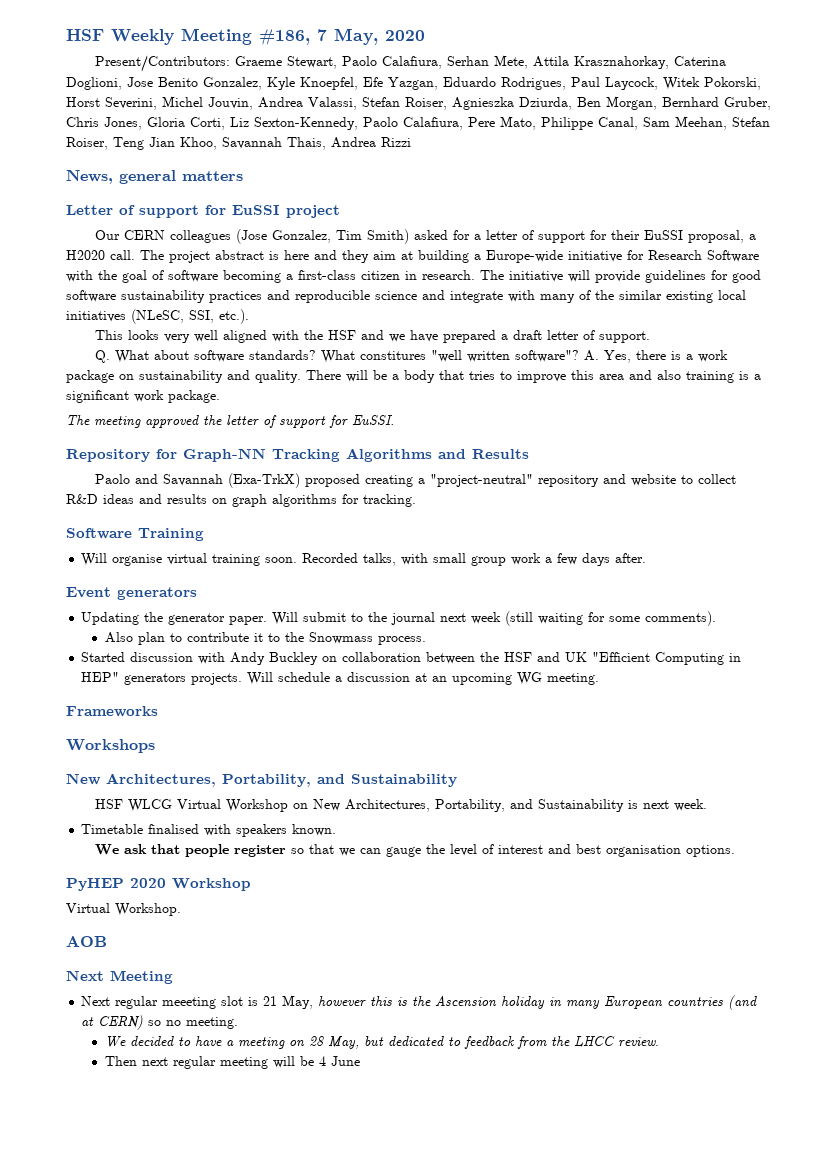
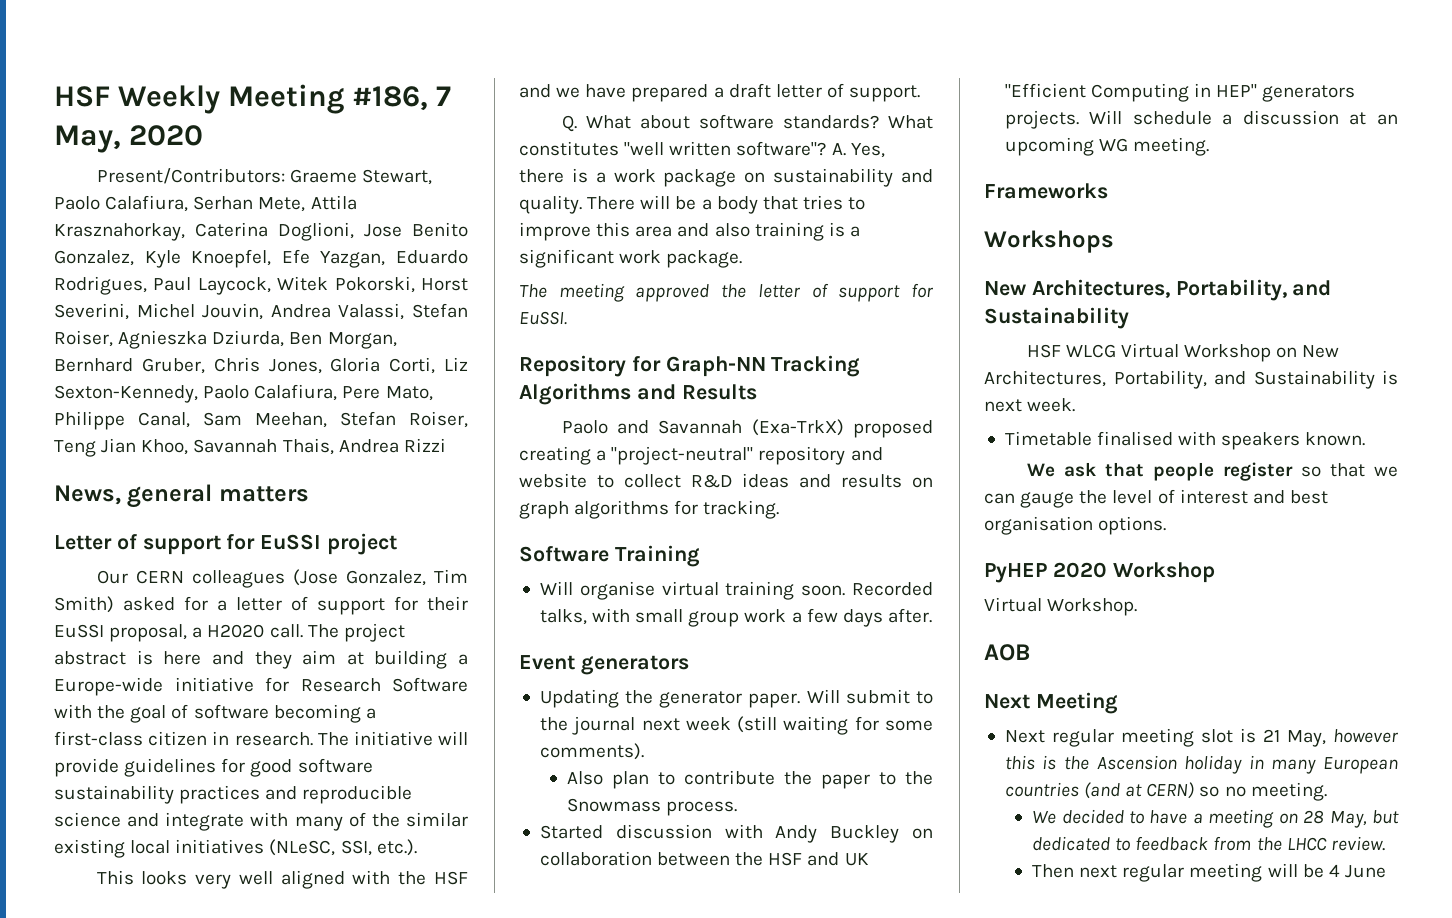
[359,351,426,360] constitures -> [519,141,619,156] constitutes
[253,633,263,642] it -> [784,771,871,789] the paper
[162,997,217,1009] meeeting -> [1120,728,1194,747] meeting

